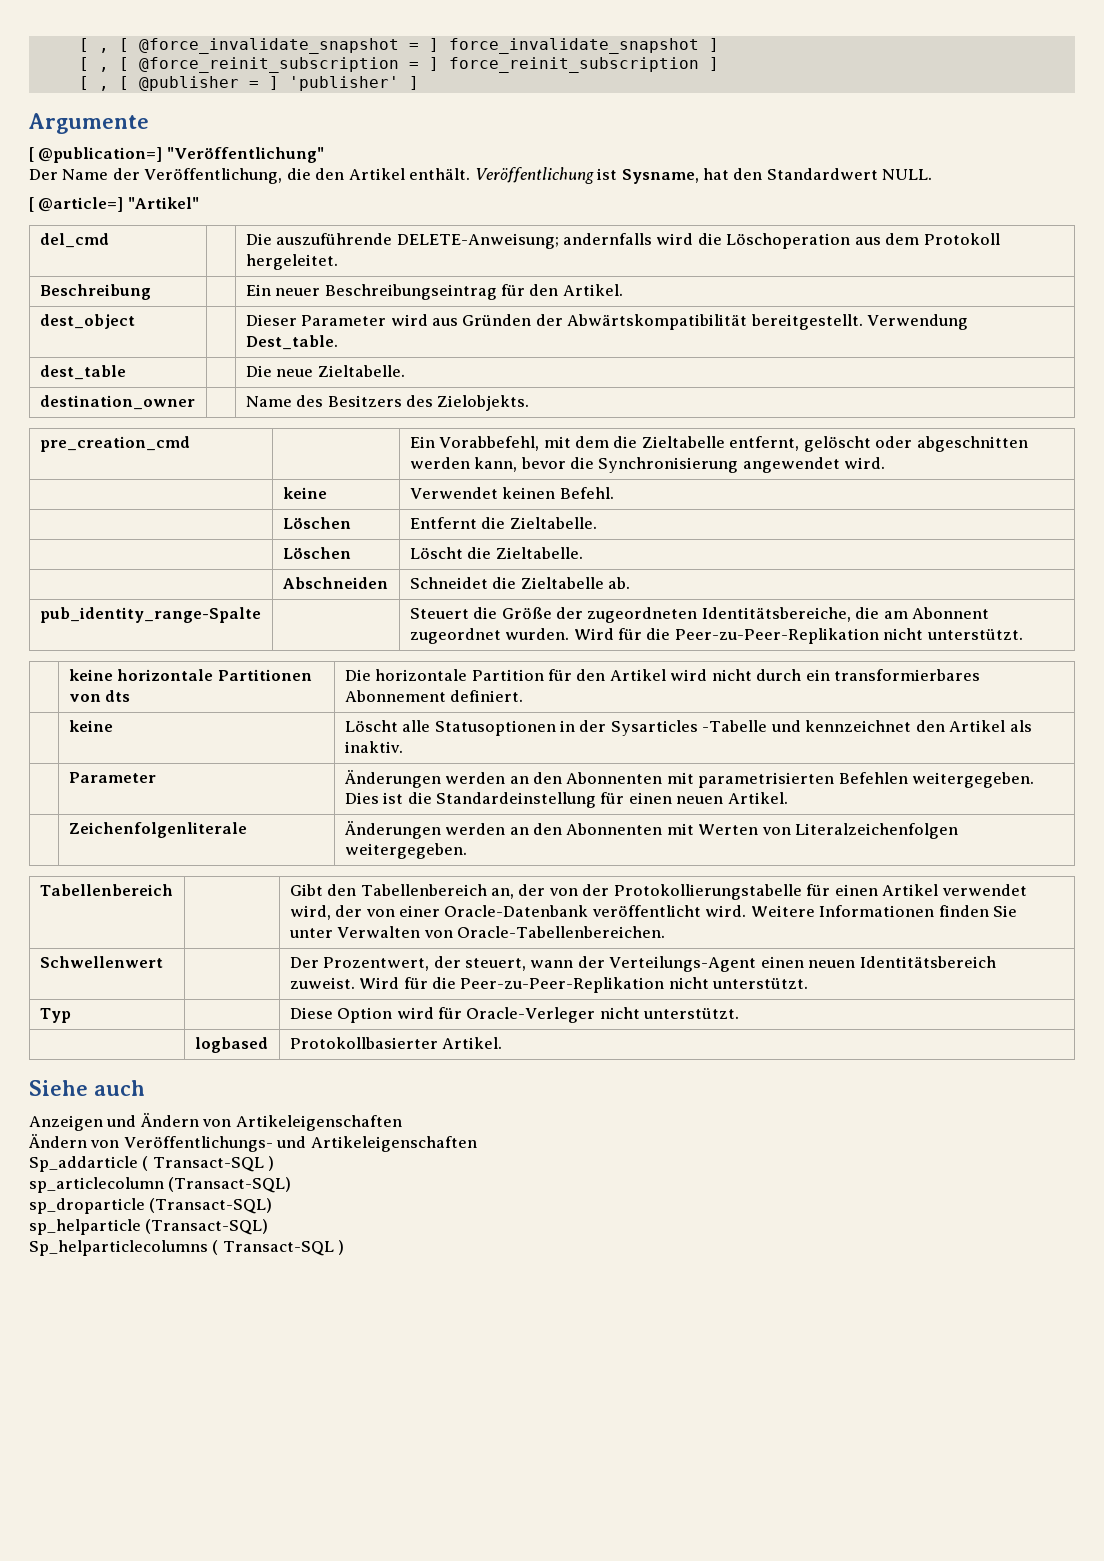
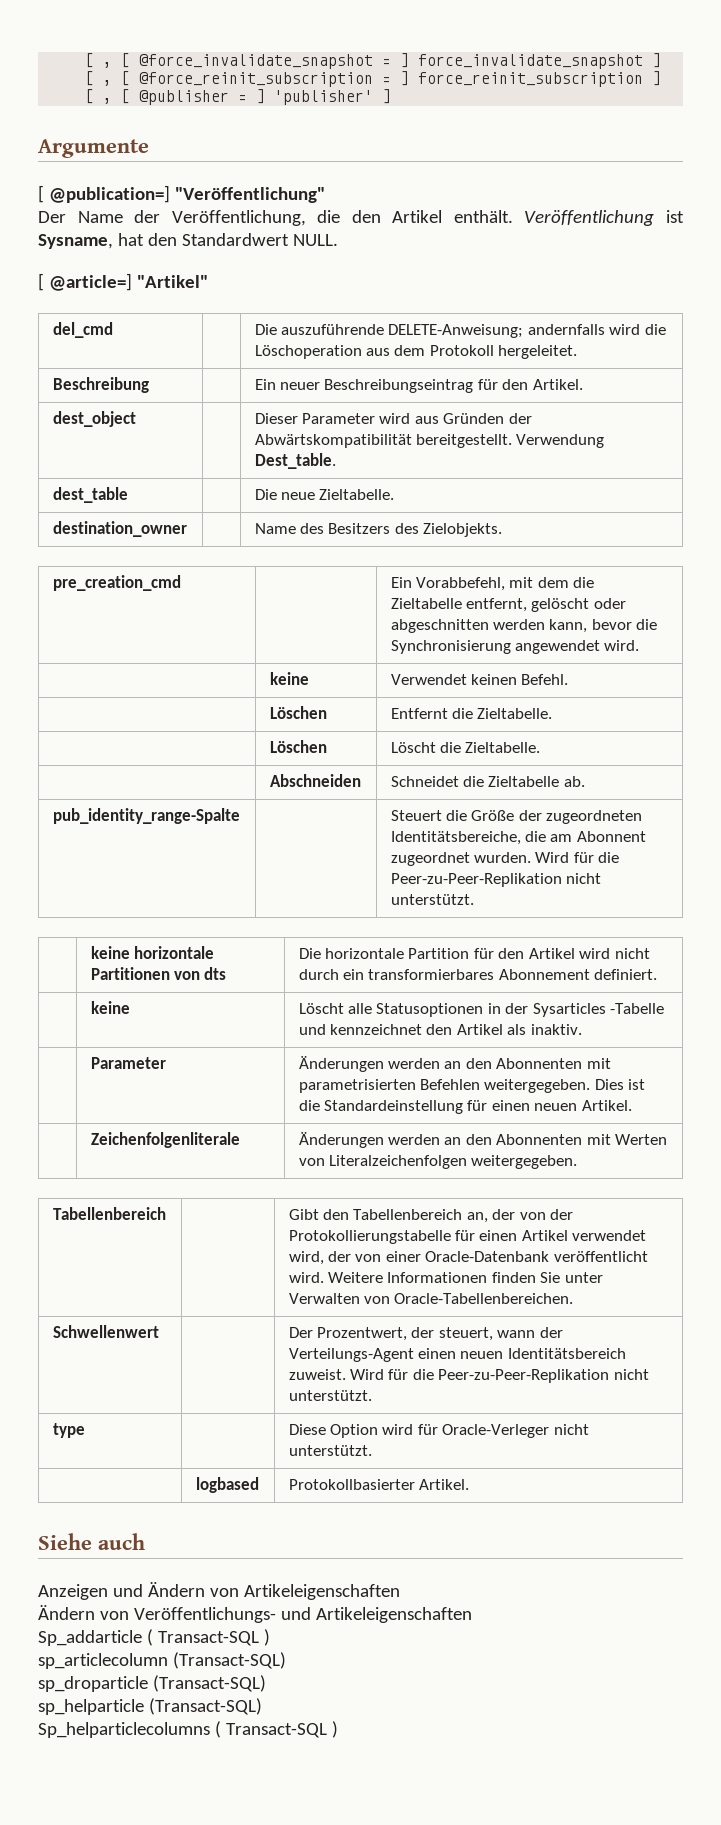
[39,1008,71,1023] Typ -> [52,1423,85,1438] type

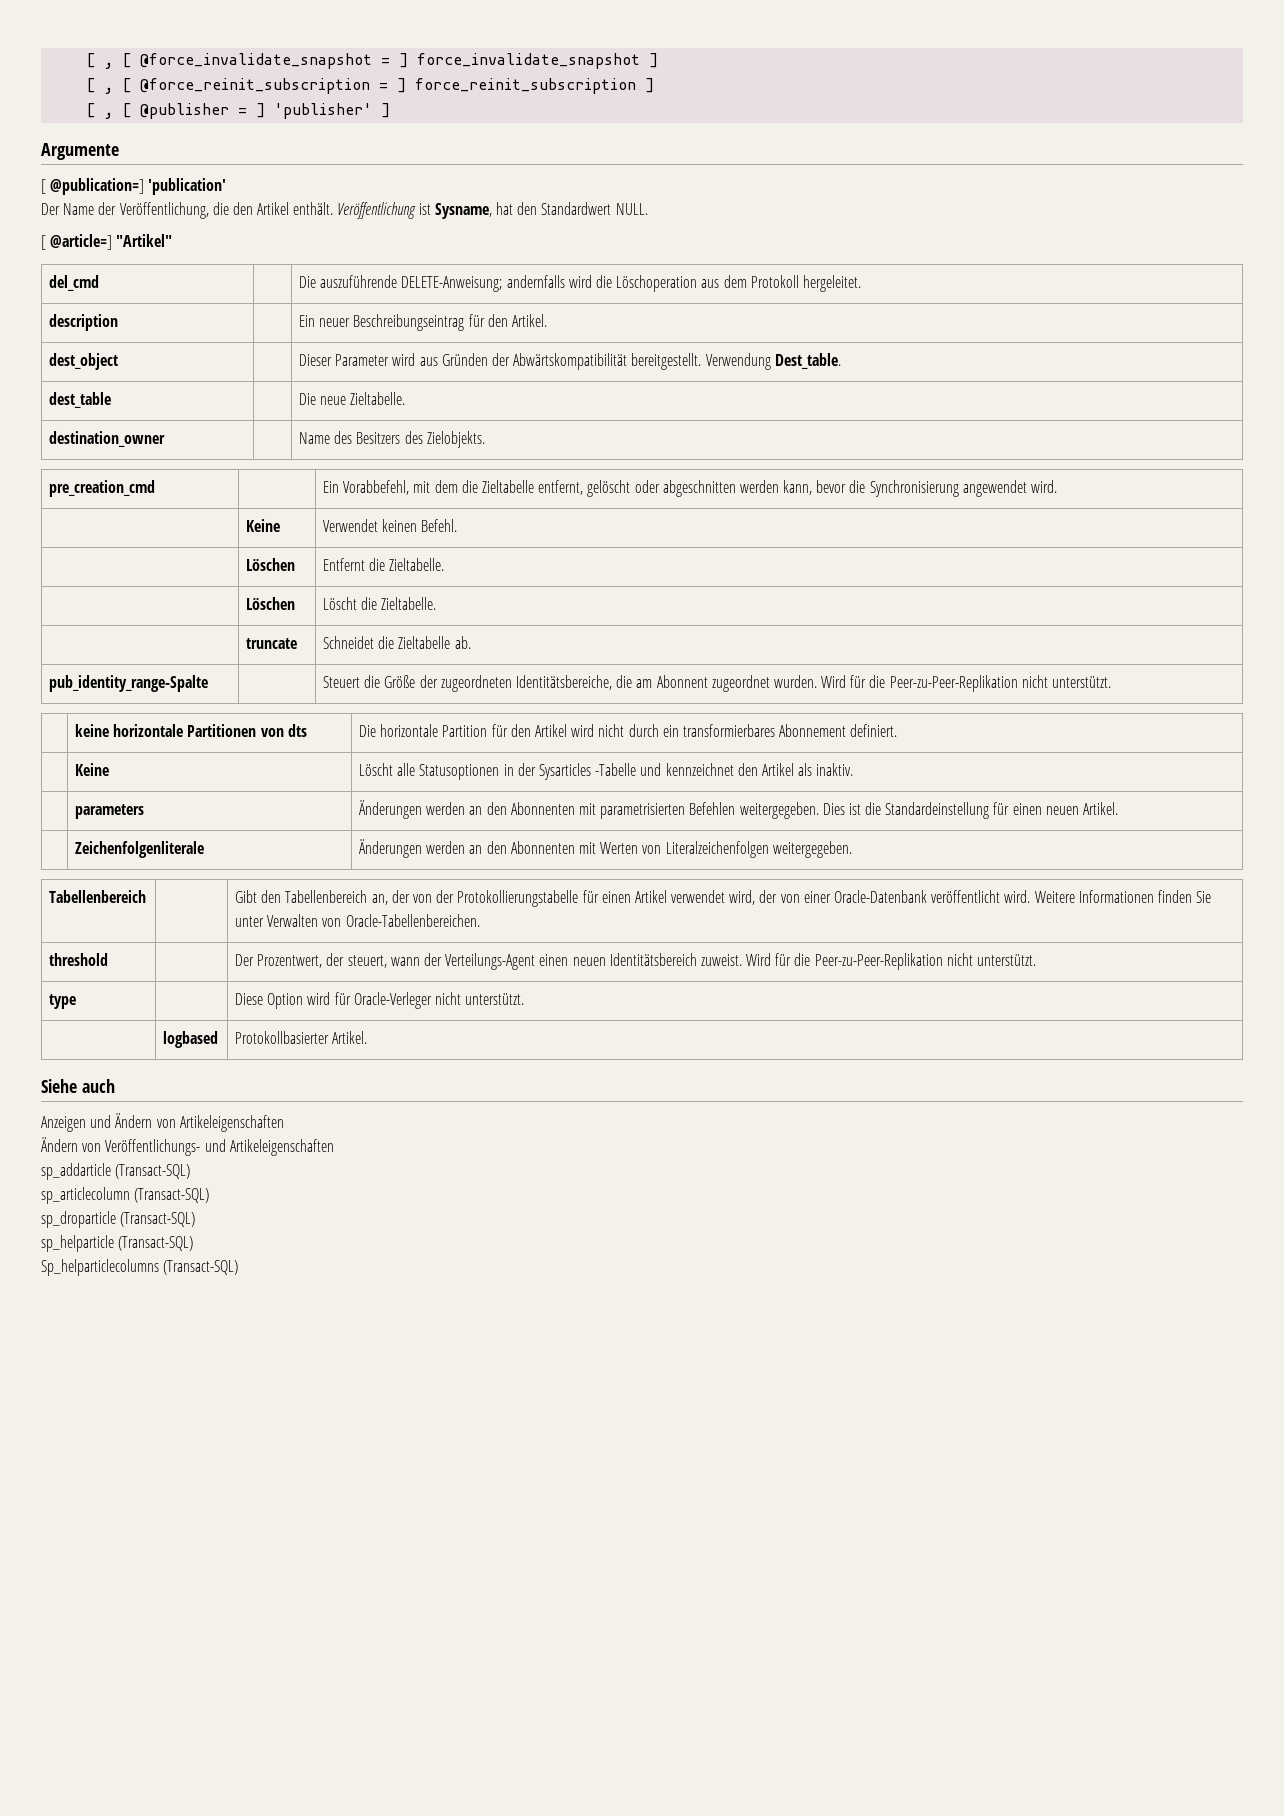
[174,187,325,203] "Veröffentlichung" -> [148,178,227,195] 'publication'
[52,377,149,393] Beschreibung -> [49,314,119,331] description
[269,672,309,685] keine -> [246,519,281,532] Keine
[269,774,361,787] Abschneiden -> [246,638,298,649] truncate
[90,1001,130,1014] keine -> [75,763,110,776] Keine
[90,1057,166,1069] Parameter -> [75,804,145,819] parameters
[52,1325,159,1338] Schwellenwert -> [49,953,109,966] threshold
[38,1629,270,1646] Sp_addarticle ( Transact-SQL ) -> [41,1163,191,1180] sp_addarticle (Transact-SQL)
[214,1721,338,1738] ( Transact-SQL ) -> [163,1260,239,1275] (Transact-SQL)

